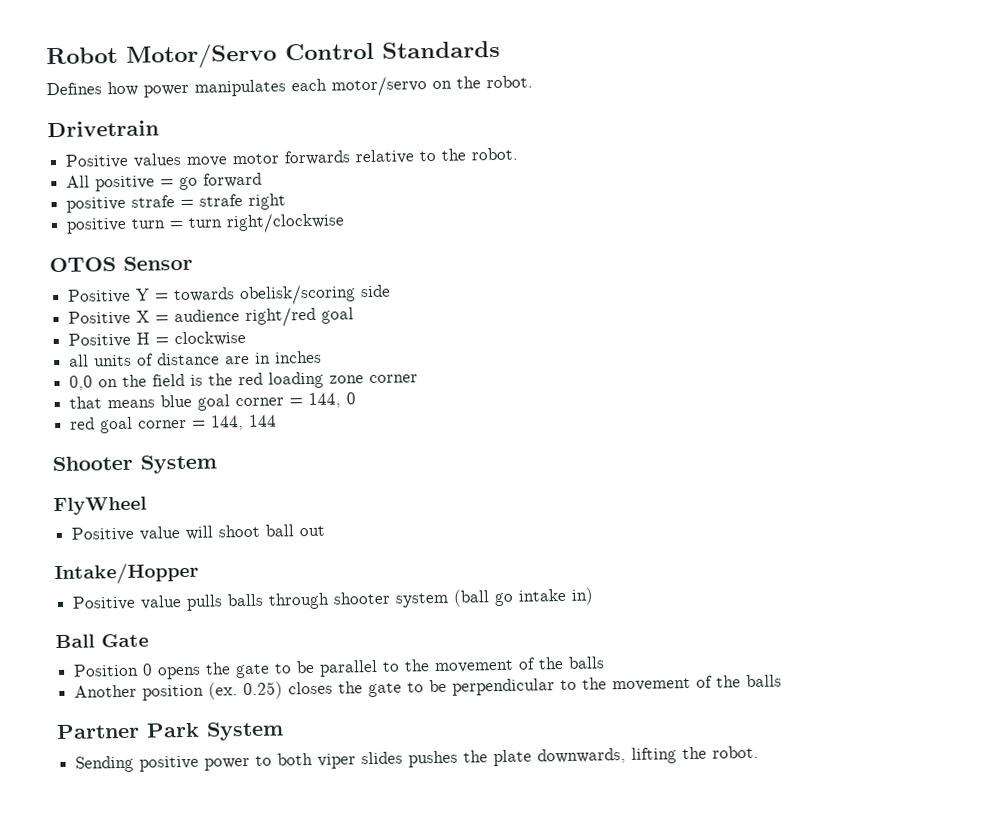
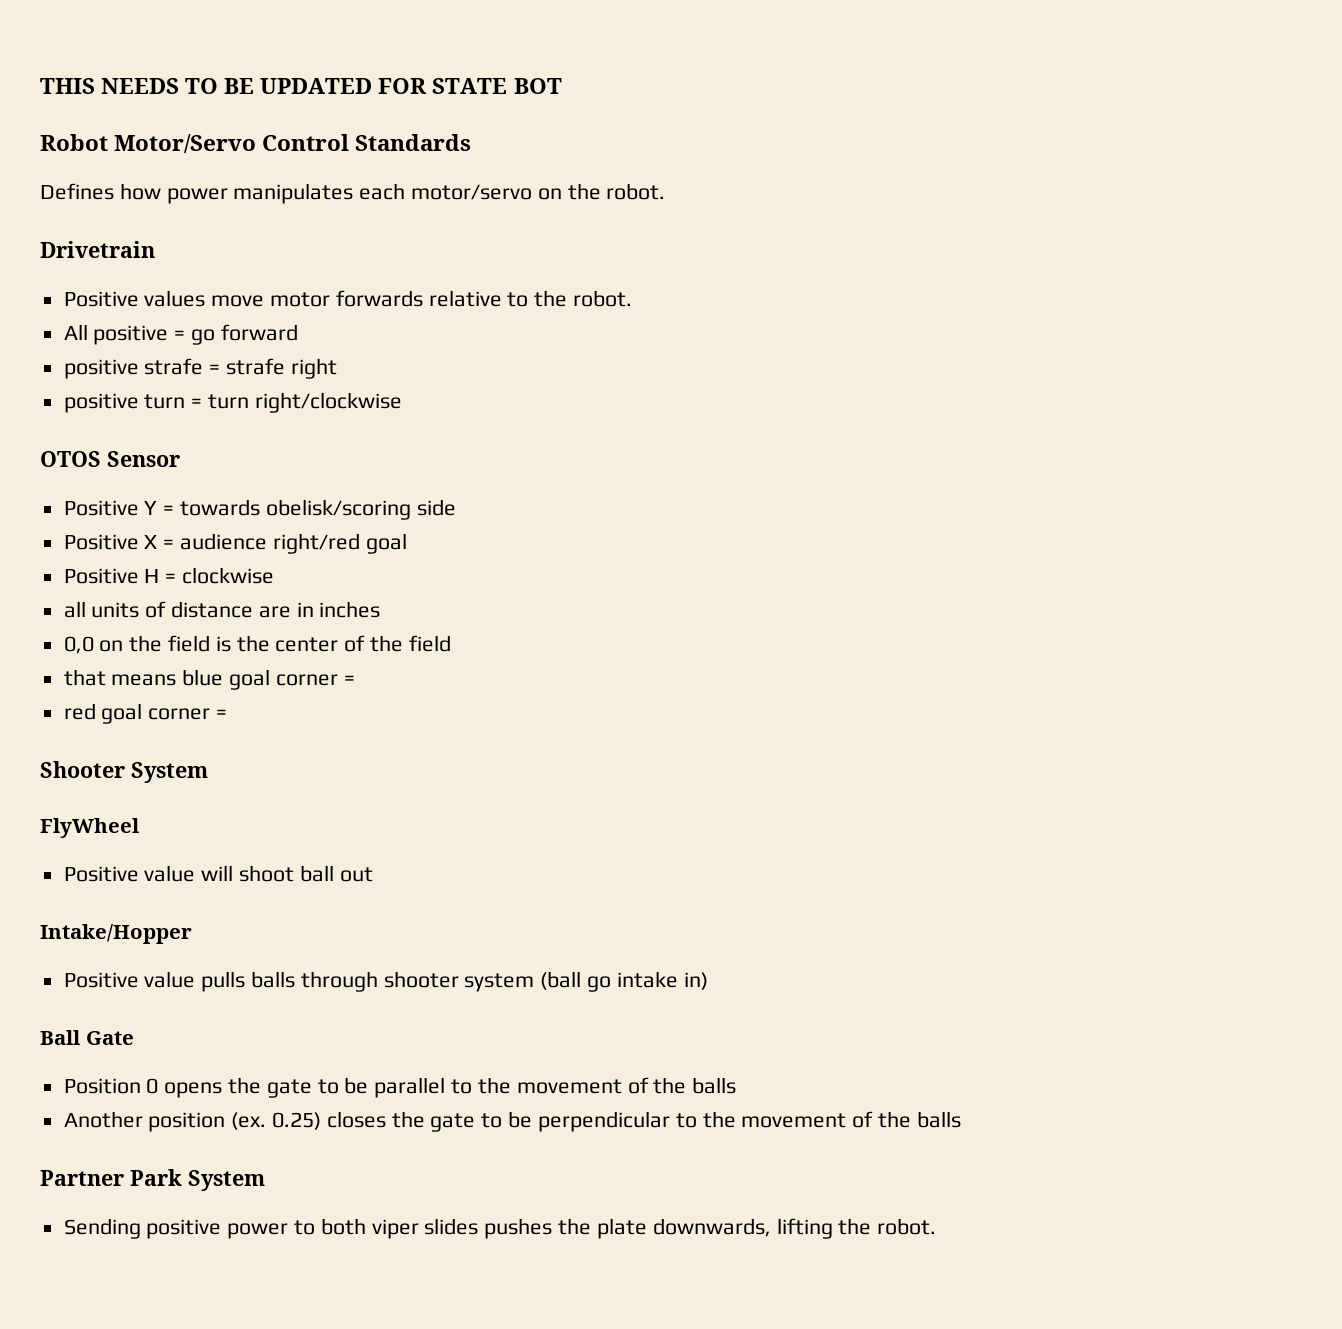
(46, 55) none -> [40,78,562,94] THIS NEEDS TO BE UPDATED FOR STATE BOT //
[238,371,419,389] red loading zone corner -> [275,635,451,652] center of the field
[308,392,357,408] 144, 0 -> (355, 680) none
[211,414,278,431] 144, 144 -> (228, 714) none

